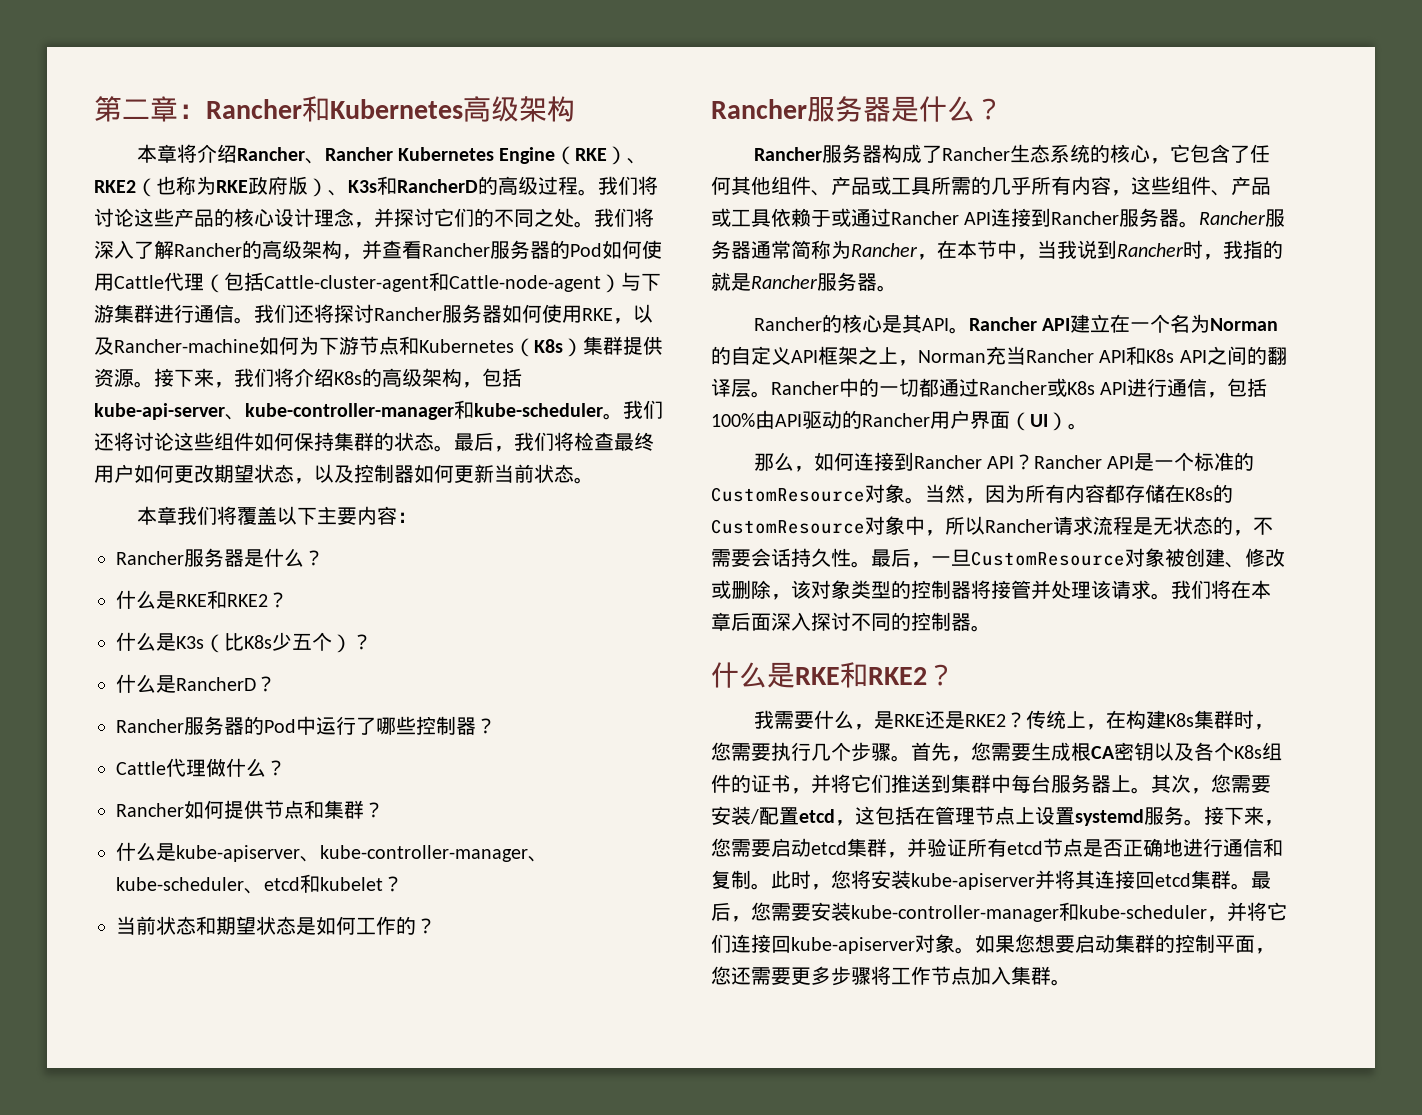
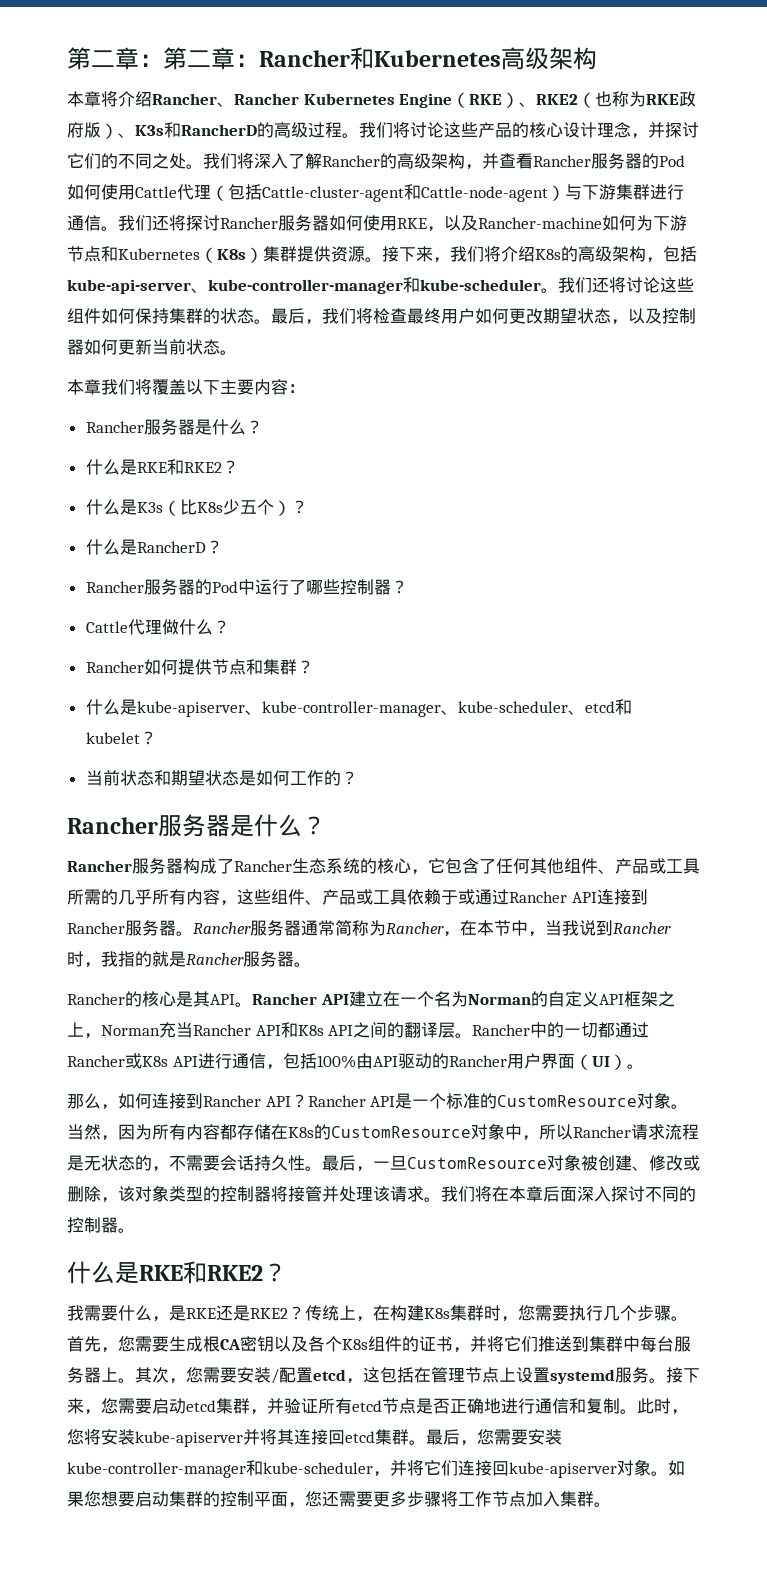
[94,96,206,122] 第二章： -> [67,47,259,70] 第二章：第二章：

